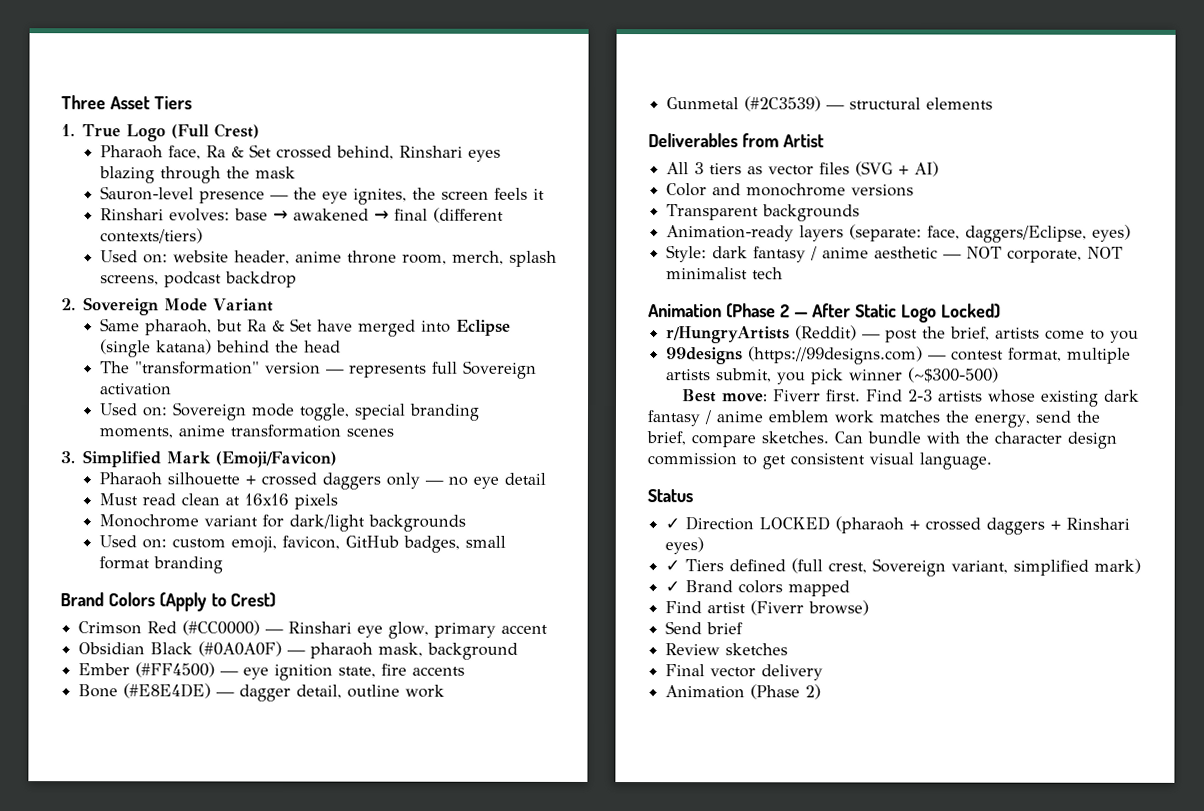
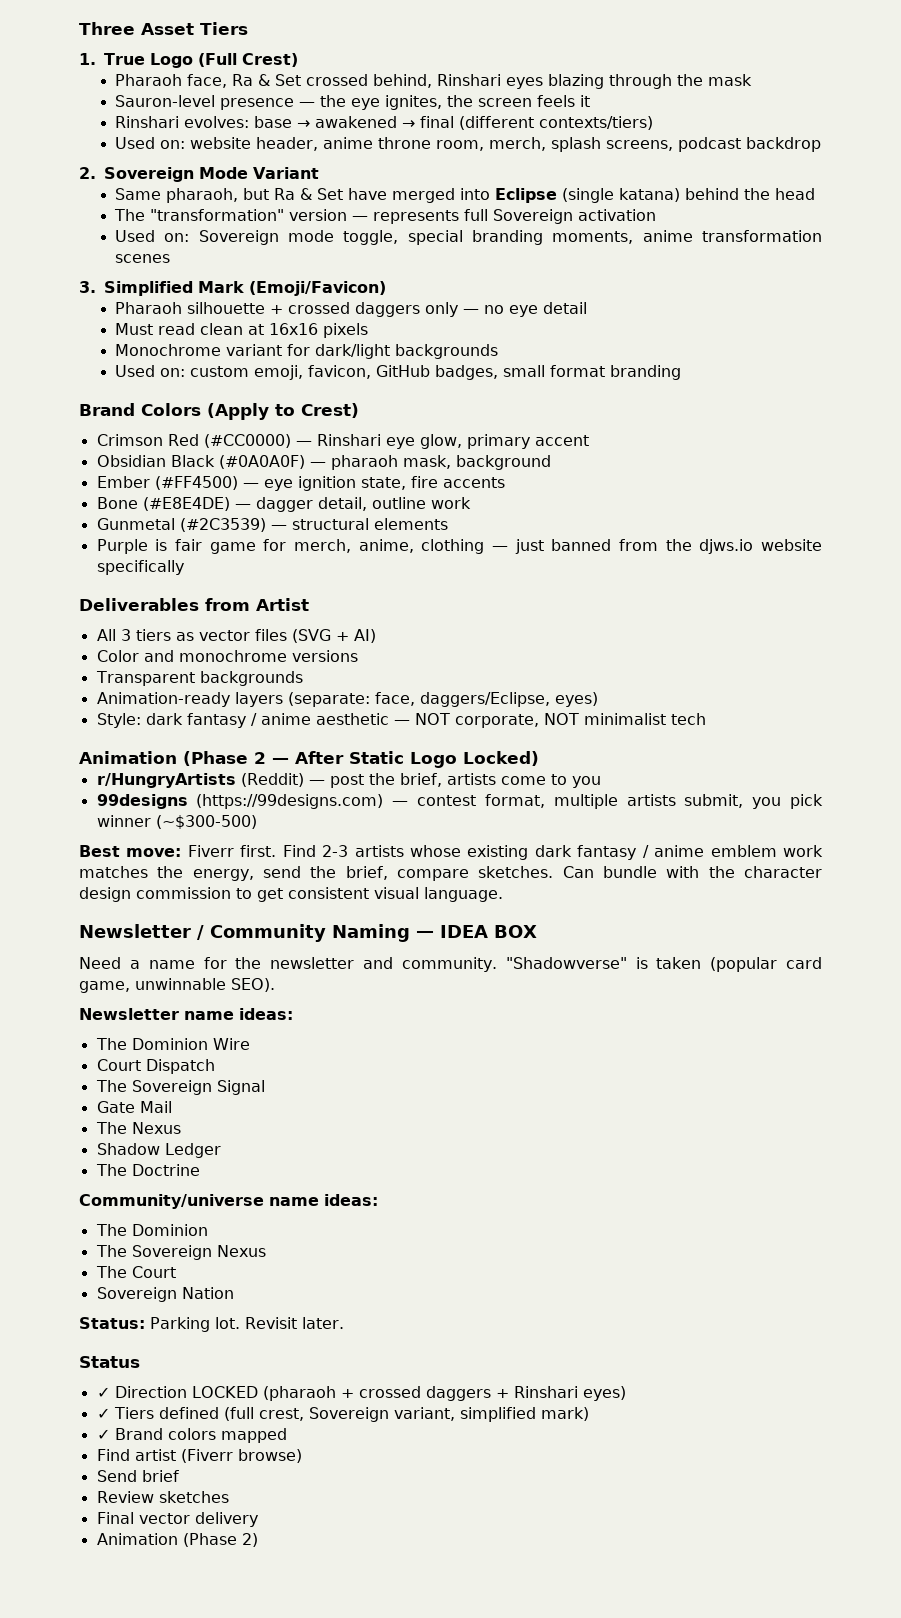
(994, 103) none -> [96,539,822,554] [96,560,184,575] // Purple is fair game for merch, anime, clothing — just banned from the djws.io website specifically
(992, 461) none -> [79,924,537,942] [79,957,822,972] [79,978,275,993] [79,1008,293,1020] [95,1038,250,1050] [96,1059,215,1074] [95,1080,265,1095] [96,1101,172,1113] [95,1122,181,1134] [96,1143,221,1158] [95,1164,200,1176] [79,1194,378,1209] [95,1224,208,1236] [95,1245,266,1260] [95,1266,176,1278] [96,1287,234,1302] [79,1317,344,1332] // Newsletter / Community Naming — IDEA BOX // Need a name for the newsletter and community. "Shadowverse" is taken (popular card game, unwinnable SEO). // Newsletter name ideas: // The Dominion Wire // Court Dispatch // The Sovereign Signal // Gate Mail // The Nexus // Shadow Ledger // The Doctrine // Community/universe name ideas: // The Dominion // The Sovereign Nexus // The Court // Sovereign Nation // Status: Parking lot. Revisit later.

